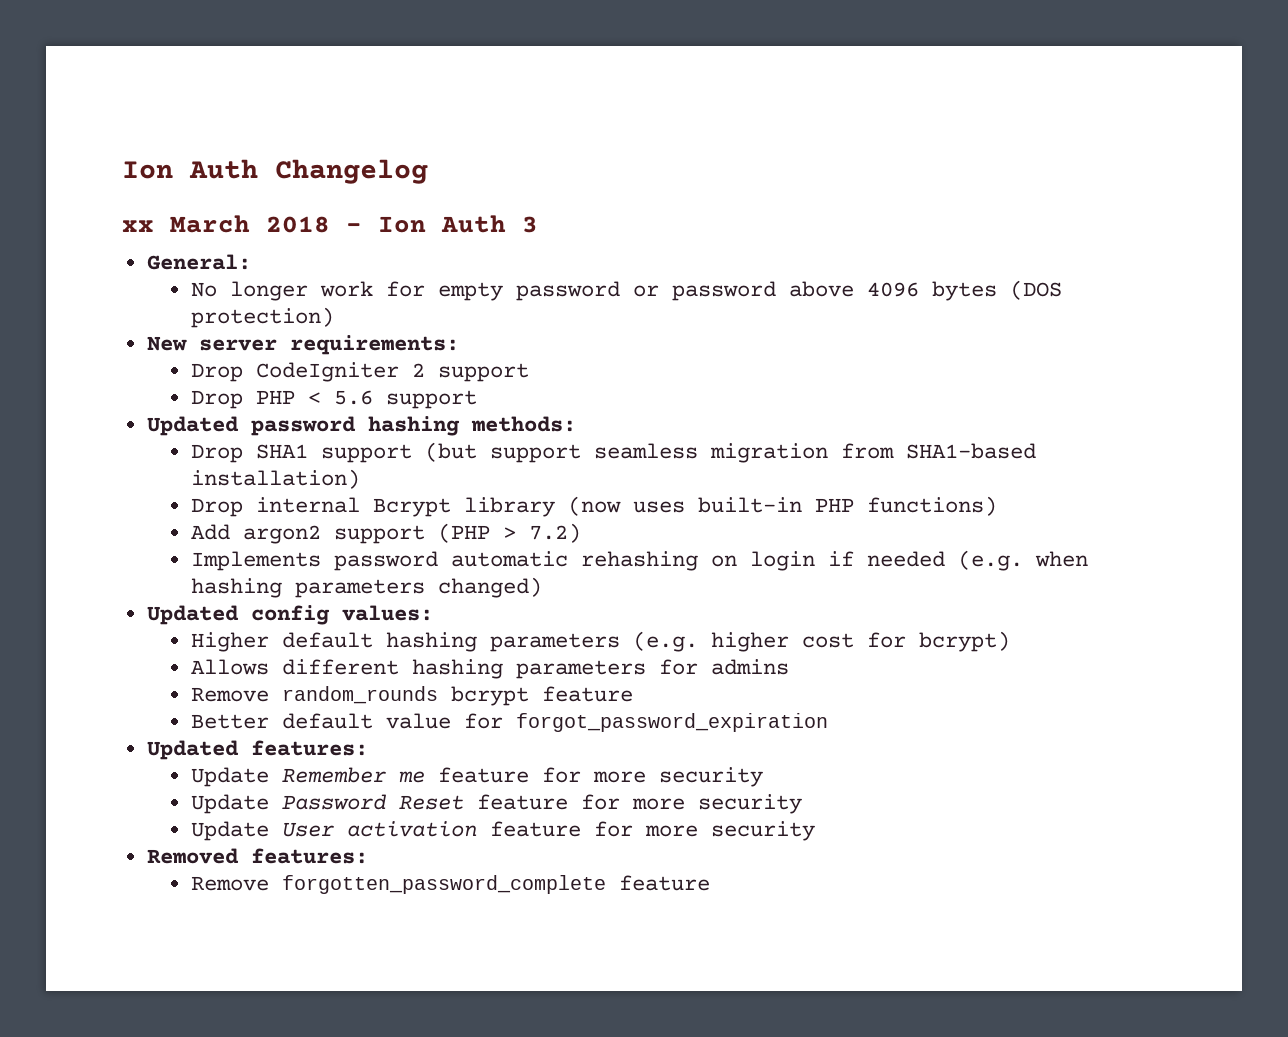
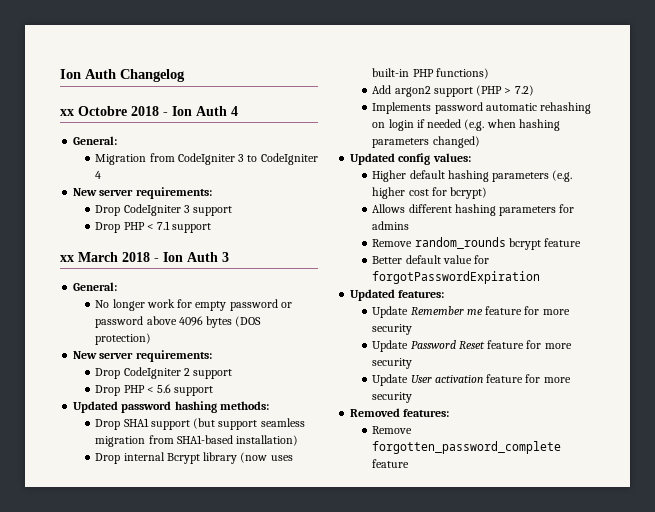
(428, 171) none -> [60,106,238,116] [73,136,118,145] [95,153,318,165] [95,171,102,179] [73,187,212,199] [95,204,233,216] [95,221,212,233] // xx Octobre 2018 - Ion Auth 4 // General: // Migration from CodeIgniter 3 to CodeIgniter 4 // New server requirements: // Drop CodeIgniter 3 support // Drop PHP < 7.1 support
[516,713,829,732] forgot_password_expiration -> [372,271,541,284] forgotPasswordExpiration

